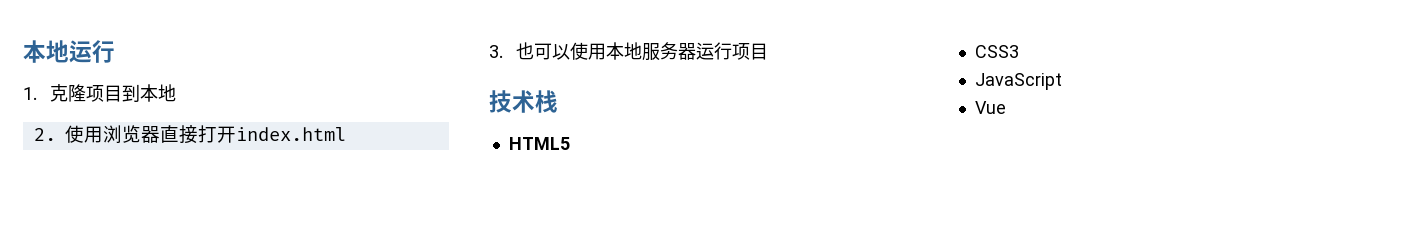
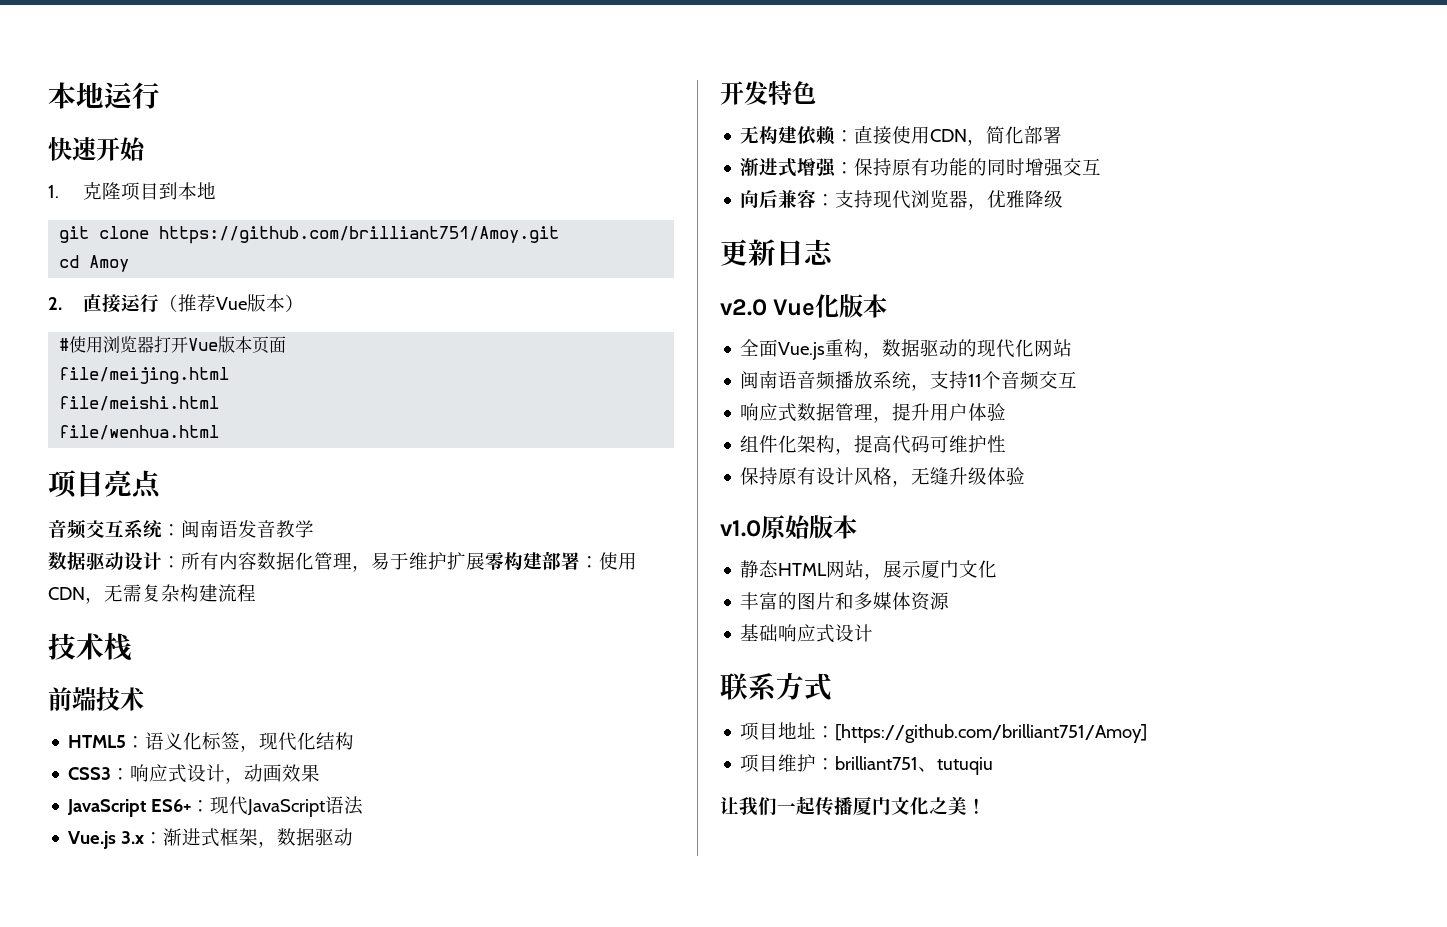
(115, 51) none -> [48,137,146,161] // 快速开始
[33,125,346,144] [489,42,769,61] 2.使用浏览器直接打开index.html // 3.也可以使用本地服务器运行项目 -> [59,226,560,244] [59,255,130,272] [48,294,304,313] [59,336,287,354] [59,367,230,384] [59,396,220,411] [59,425,220,440] [48,470,162,499] [48,519,314,539] [48,551,637,572] [48,584,256,604] git clone https://github.com/brilliant751/Amoy.git // cd Amoy // 2.直接运行（推荐Vue版本） // #使用浏览器打开Vue版本页面 // file/meijing.html // file/meishi.html // file/wenhua.html // 项目亮点 // 音频交互系统：闽南语发音教学 // 数据驱动设计：所有内容数据化管理，易于维护扩展零构建部署：使用CDN，无需复杂构建流程
(558, 101) none -> [48,687,144,711] // 前端技术
[974,45,1019,58] [974,73,1062,90] [974,101,1006,114] // CSS3 // JavaScript // Vue -> [126,732,355,752] [68,764,321,784] [67,796,364,817] [68,828,354,849] [720,81,816,105] [740,126,1063,146] [740,158,1102,178] [740,190,1064,210] [720,239,834,266] [720,294,888,318] [740,339,1073,360] [740,370,1078,391] [740,403,1007,423] [740,435,1007,455] [740,467,1026,487] [720,515,857,539] [740,560,998,580] [740,592,950,611] [740,624,874,643] [720,672,832,701] [740,722,1148,743] [740,754,994,775] [720,796,986,816] ：语义化标签，现代化结构 // CSS3：响应式设计，动画效果 // JavaScript ES6+：现代JavaScript语法 // Vue.js 3.x：渐进式框架，数据驱动 // 开发特色 // 无构建依赖：直接使用CDN，简化部署 // 渐进式增强：保持原有功能的同时增强交互 // 向后兼容：支持现代浏览器，优雅降级 // 更新日志 // v2.0 Vue化版本 // 全面Vue.js重构，数据驱动的现代化网站 // 闽南语音频播放系统，支持11个音频交互 // 响应式数据管理，提升用户体验 // 组件化架构，提高代码可维护性 // 保持原有设计风格，无缝升级体验 // v1.0原始版本 // 静态HTML网站，展示厦门文化 // 丰富的图片和多媒体资源 // 基础响应式设计 // 联系方式 // 项目地址：[https://github.com/brilliant751/Amoy] // 项目维护：brilliant751、tutuqiu // 让我们一起传播厦门文化之美！

